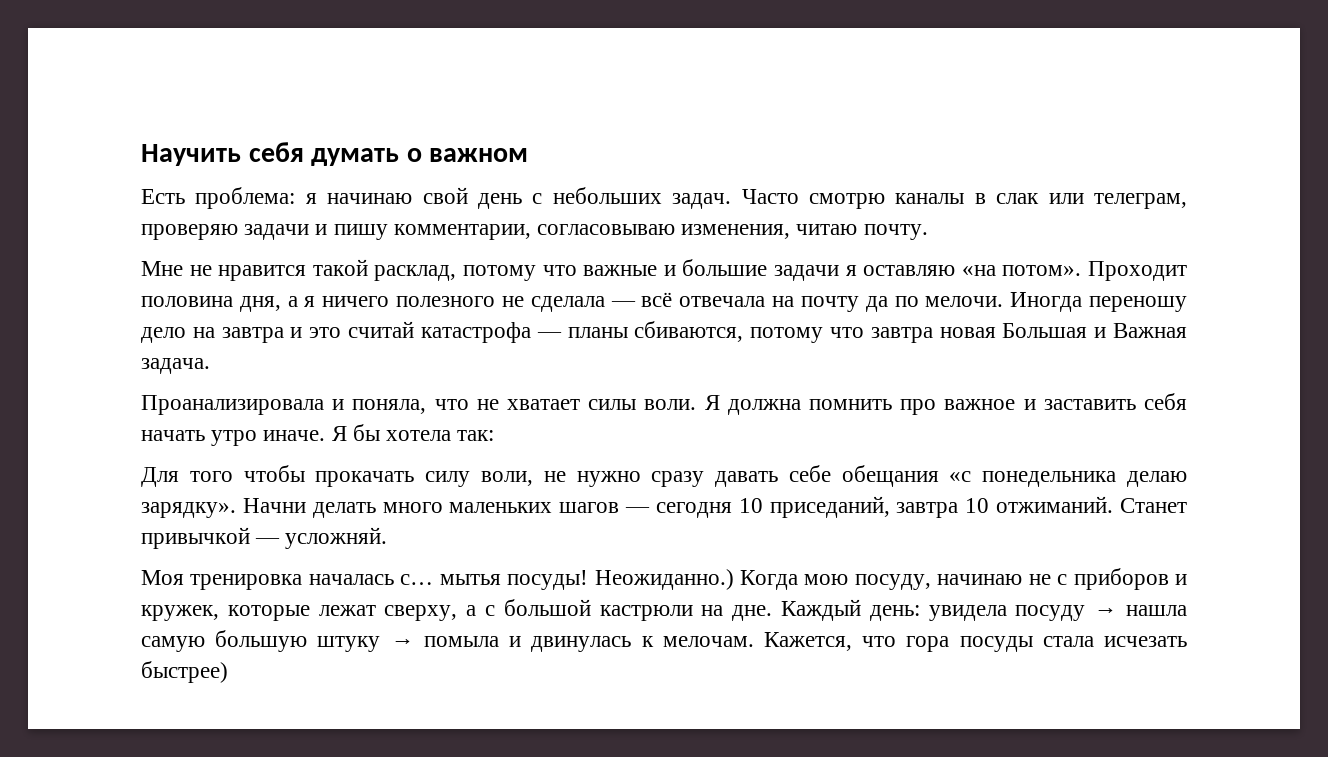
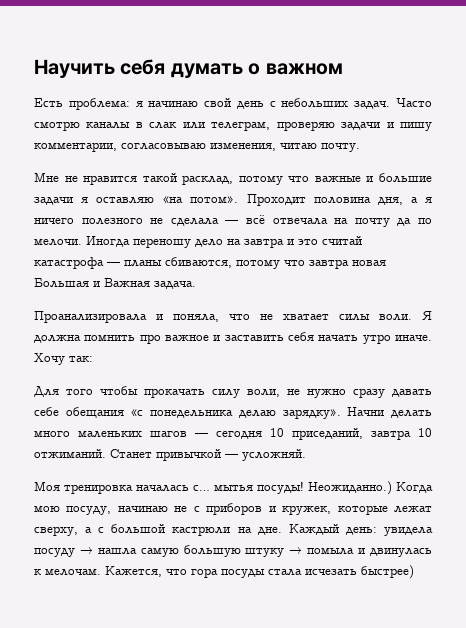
[331,424,452,441] Я бы хотела -> [34,353,65,365] Хочу

